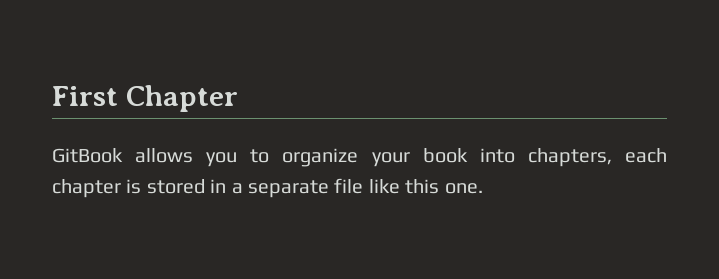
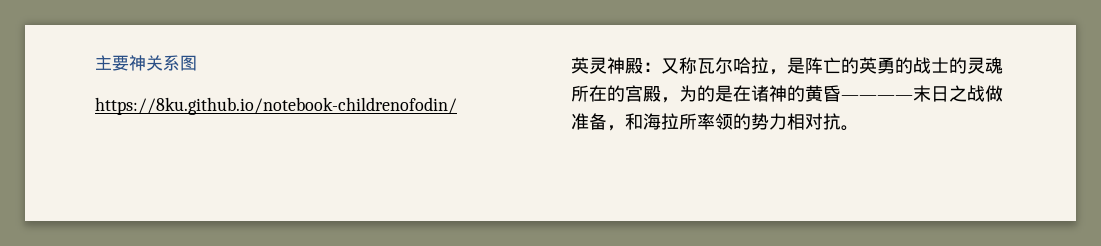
[52,85,238,112] [52,148,667,167] [52,178,483,198] First Chapter // GitBook allows you to organize your book into chapters, each chapter is stored in a separate file like this one. -> [95,55,197,71] [95,97,457,115] [571,57,1003,75] [571,85,1003,103] [571,113,859,131] 主要神关系图 // https://8ku.github.io/notebook-childrenofodin/ // 英灵神殿：又称瓦尔哈拉，是阵亡的英勇的战士的灵魂所在的宫殿，为的是在诸神的黄昏————末日之战做准备，和海拉所率领的势力相对抗。

